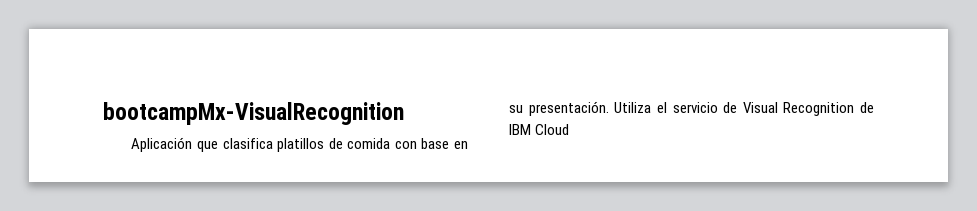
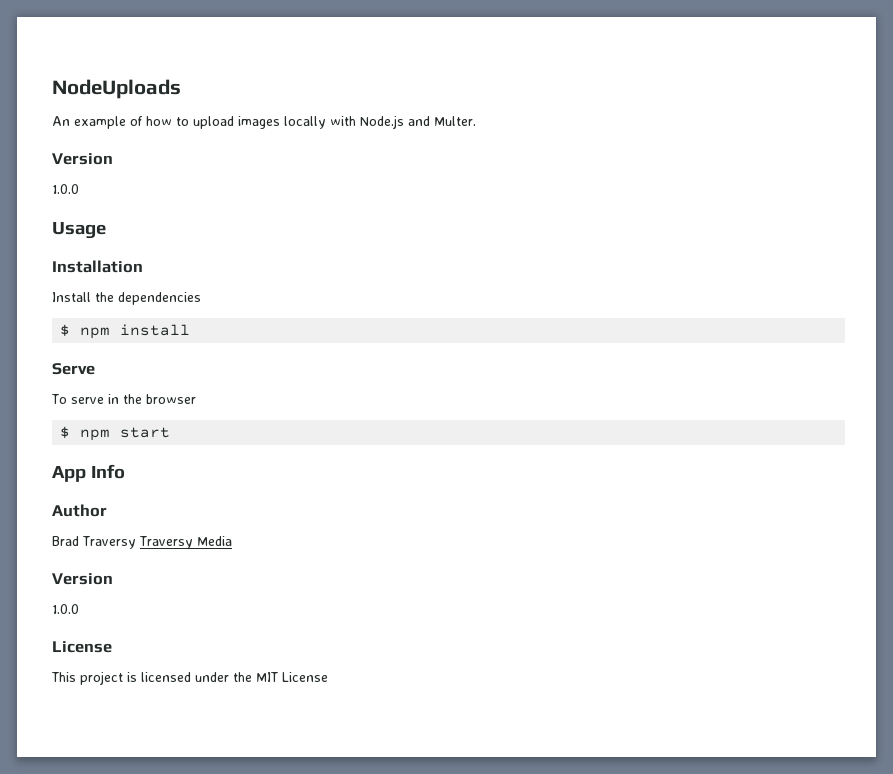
[103,102,404,125] [131,137,469,152] [509,101,874,116] [509,124,570,135] bootcampMx-VisualRecognition // Aplicación que clasifica platillos de comida con base en su presentación. Utiliza el servicio de Visual Recognition de IBM Cloud -> [52,79,181,99] [52,115,476,129] [52,153,113,165] [52,184,79,194] [52,222,106,239] [52,260,143,273] [52,292,201,305] [60,324,191,339] [52,363,95,375] [51,394,196,404] [60,426,171,441] [52,464,125,482] [52,504,107,517] [52,536,232,549] [52,573,113,585] [52,604,79,614] [52,641,112,653] [51,671,328,685] NodeUploads // An example of how to upload images locally with Node.js and Multer. // Version // 1.0.0 // Usage // Installation // Install the dependencies // $ npm install // Serve // To serve in the browser // $ npm start // App Info // Author // Brad Traversy Traversy Media // Version // 1.0.0 // License // This project is licensed under the MIT License

